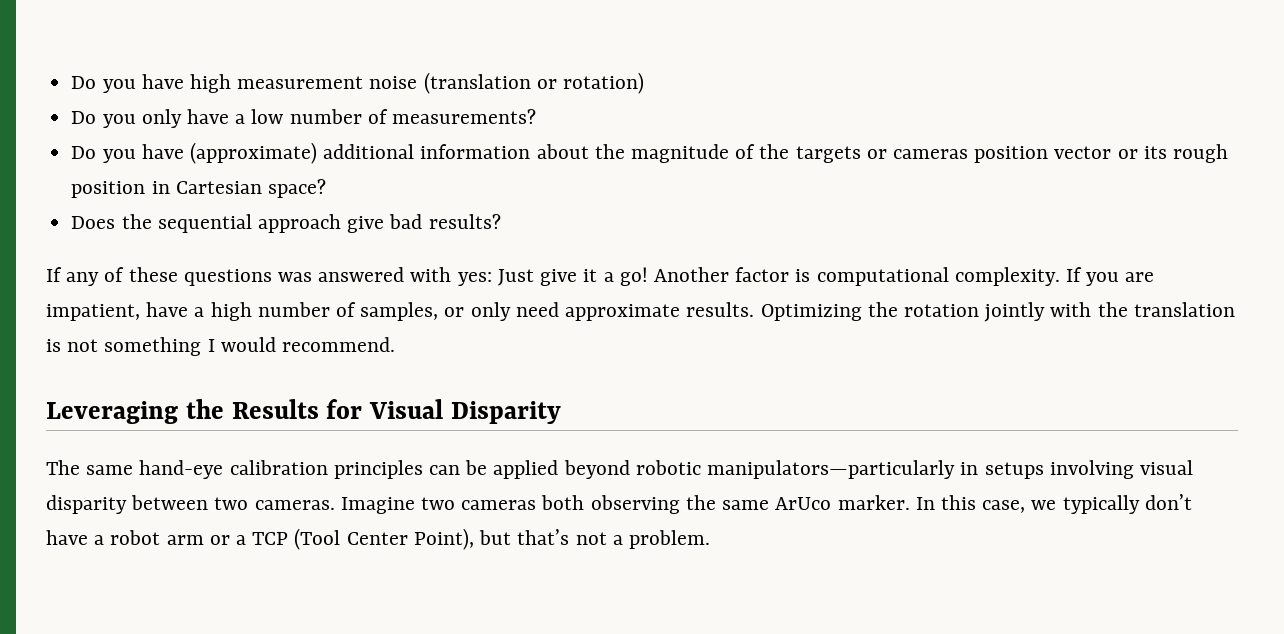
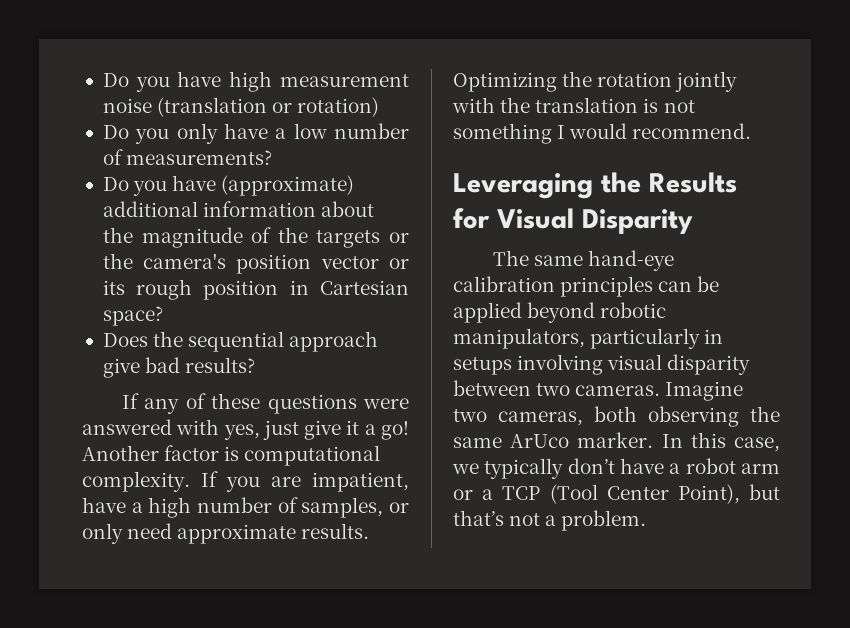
[893,149,969,159] cameras -> [102,253,227,269] the camera's
[278,272,313,282] was -> [363,398,410,409] were
[457,269,534,286] yes: Just -> [223,420,299,440] yes, just
[707,460,956,479] manipulators—particularly -> [453,328,701,349] manipulators, particularly
[461,500,537,510] cameras -> [498,411,583,426] cameras,

